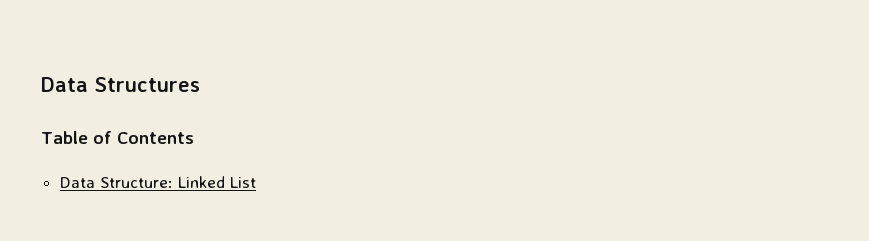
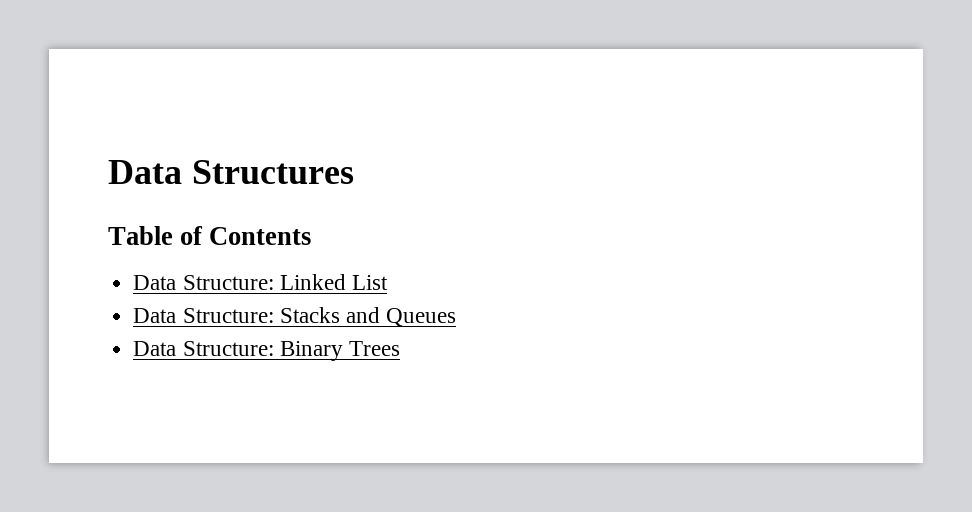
(256, 182) none -> [133,307,457,327] [133,341,400,361] // Data Structure: Stacks and Queues // Data Structure: Binary Trees

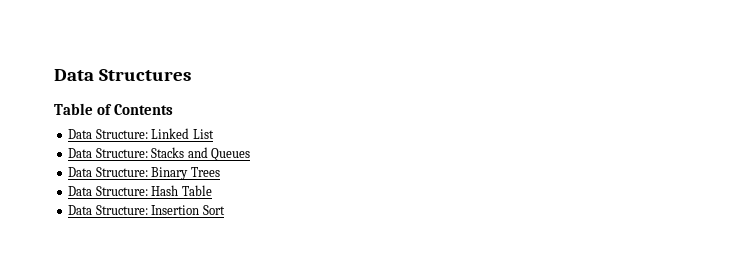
(400, 348) none -> [68,185,212,196] [68,205,225,215] // Data Structure: Hash Table // Data Structure: Insertion Sort

